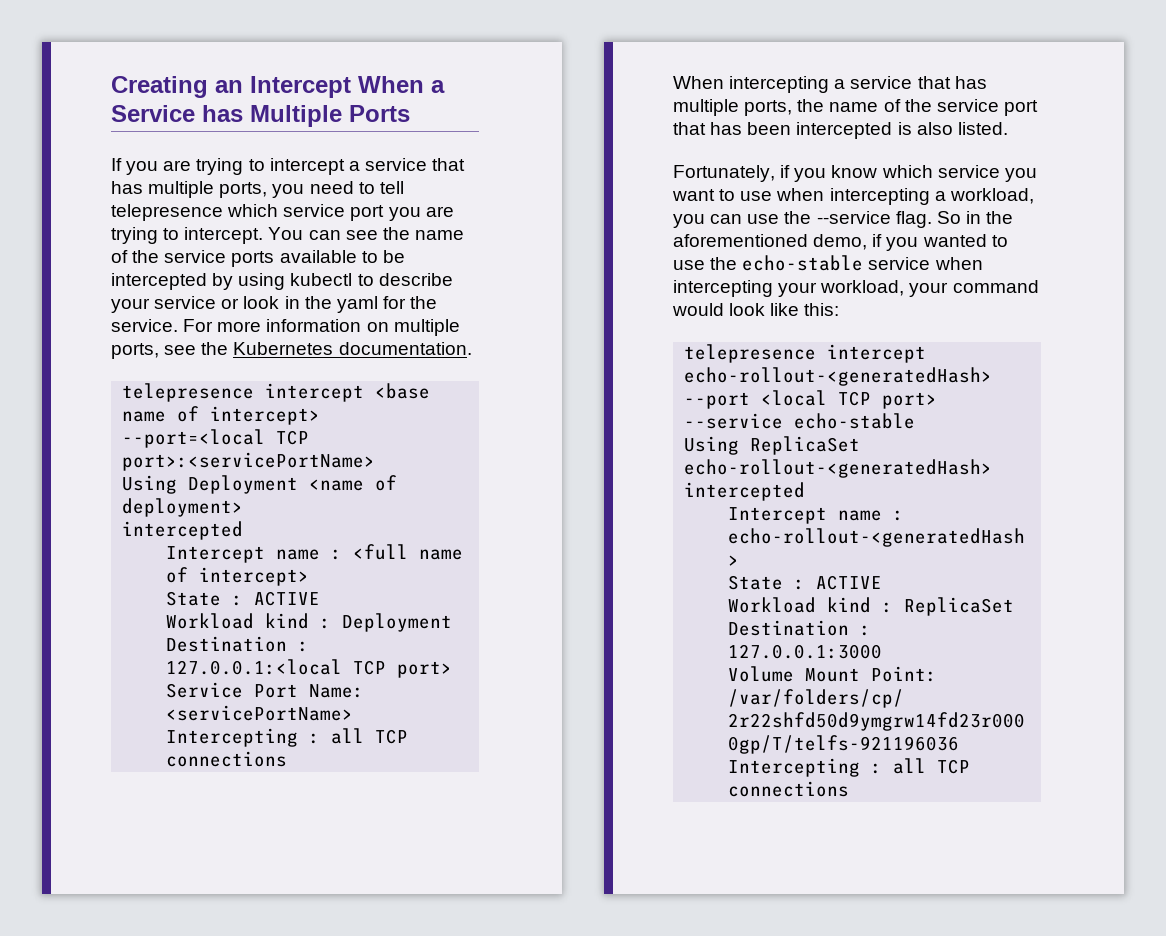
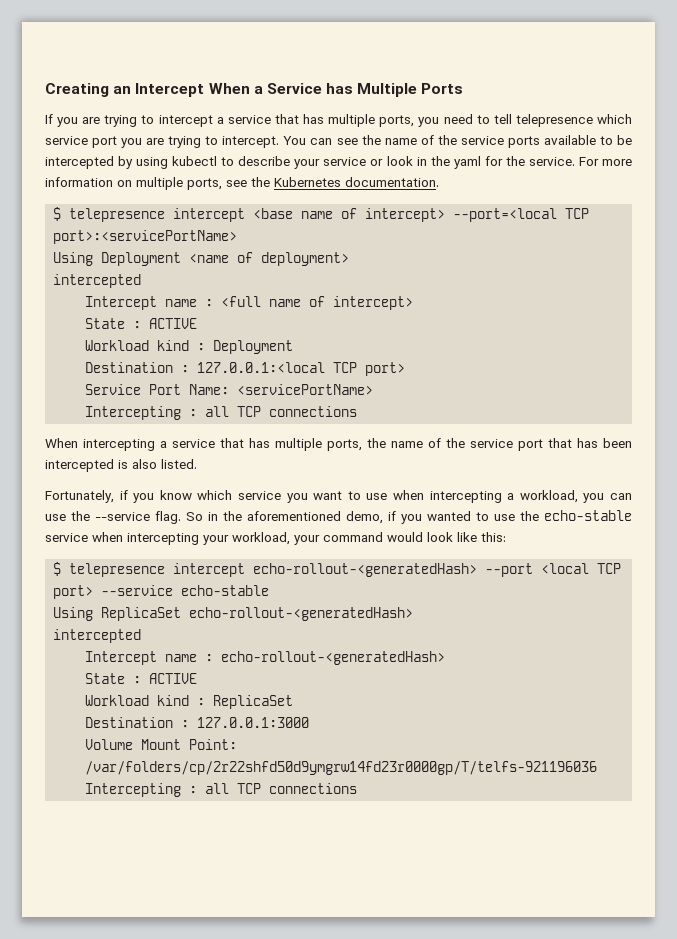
(472, 348) none -> [53,207,62,221] $
(840, 309) none -> [53,562,62,576] $

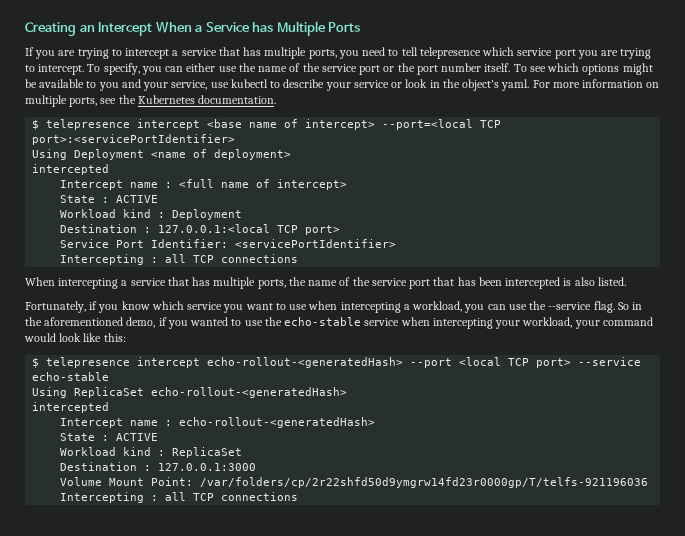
[283,135,632,148] [45,156,169,169] You can see the name of the service ports available to be intercepted by using -> [87,63,653,75] [25,79,229,91] To specify, you can either use the name of the service port or the port number itself. To see which options might be available to you and your service, use
[453,156,575,169] yaml for the service. -> [462,79,530,91] object's yaml.
[53,230,238,244] port>:<servicePortName> -> [32,134,236,145] port>:<servicePortIdentifier>
[189,384,374,395] Name: <servicePortName> -> [151,239,397,248] Identifier: <servicePortIdentifier>

